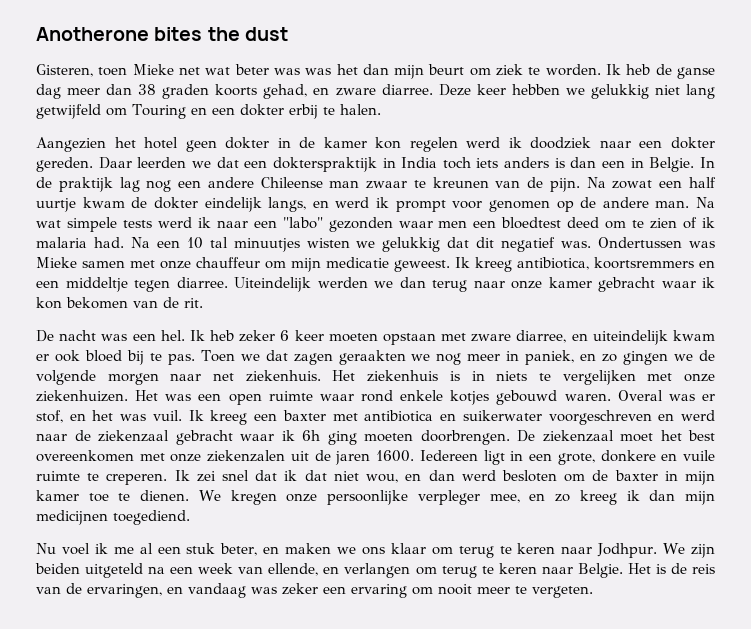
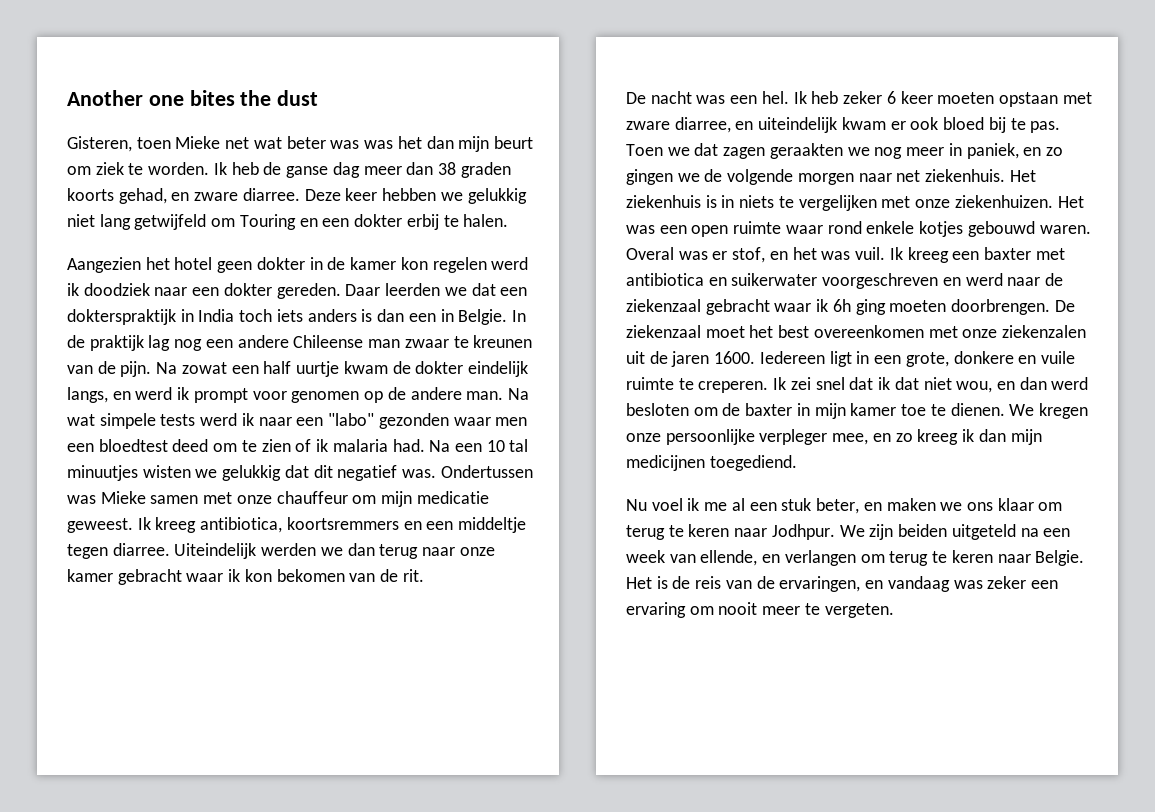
[36,27,149,41] Anotherone -> [67,90,184,106] Another one

